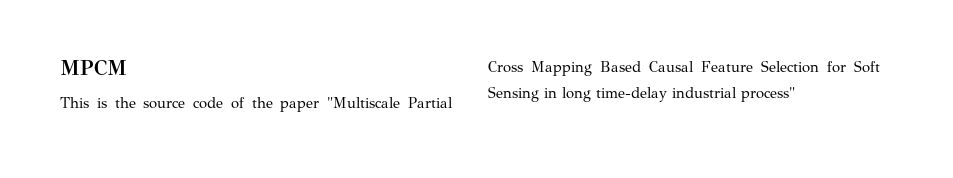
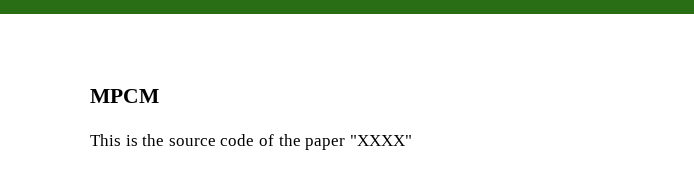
[327,97,453,108] [488,60,880,76] [488,86,795,102] "Multiscale Partial Cross Mapping Based Causal Feature Selection for Soft Sensing in long time-delay industrial process" -> [349,135,412,146] "XXXX"

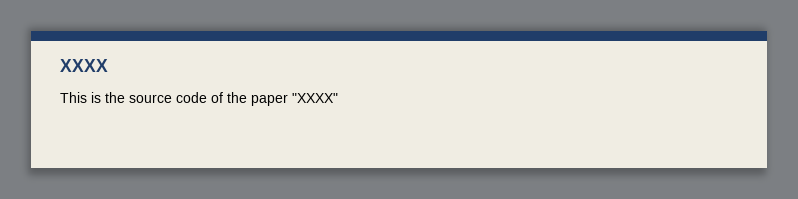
[90,89,159,103] MPCM -> [60,59,108,72] XXXX

